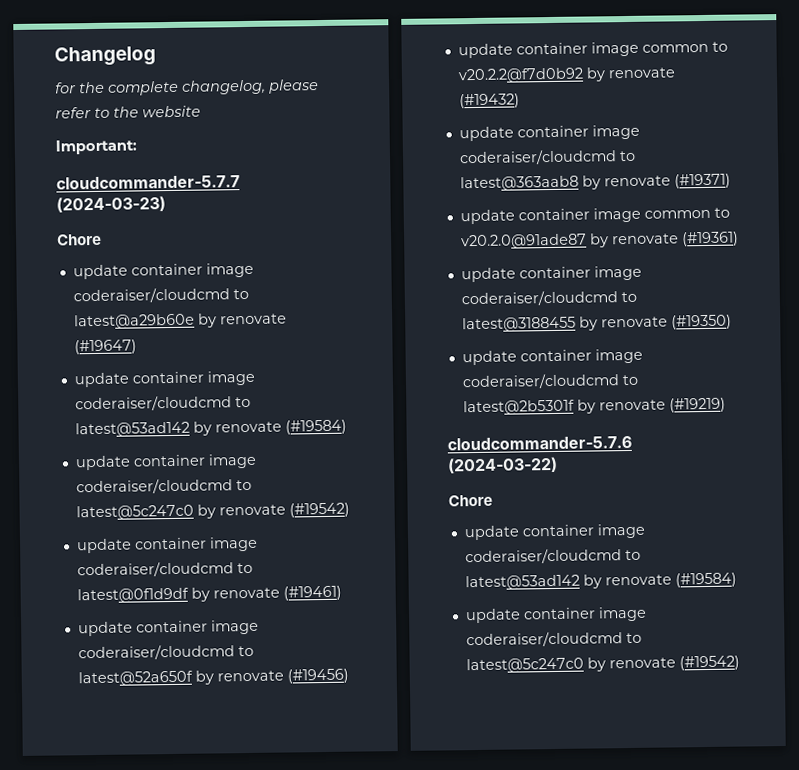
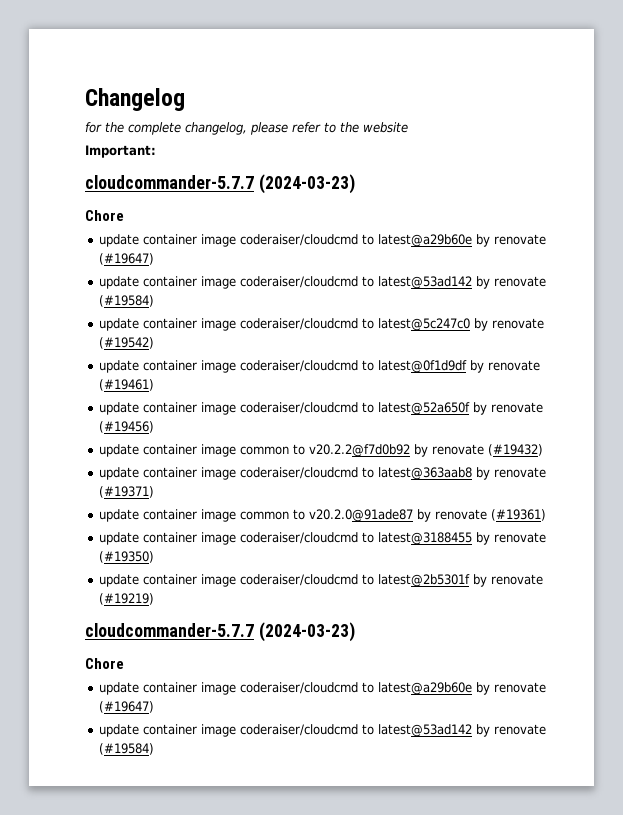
[447,435,632,451] [447,456,558,474] [448,494,493,507] [463,523,646,541] [464,548,641,565] [464,572,737,591] [464,606,647,624] [465,631,642,648] [465,655,740,674] cloudcommander-5.7.6 (2024-03-22) // Chore // update container image coderaiser/cloudcmd to latest@53ad142 by renovate (#19584) // update container image coderaiser/cloudcmd to latest@5c247c0 by renovate (#19542) -> [85,622,355,642] [85,658,124,669] [98,682,546,695] [98,701,154,713] [98,724,546,737] [98,743,154,755] cloudcommander-5.7.7 (2024-03-23) // Chore // update container image coderaiser/cloudcmd to latest@a29b60e by renovate (#19647) // update container image coderaiser/cloudcmd to latest@53ad142 by renovate (#19584)

